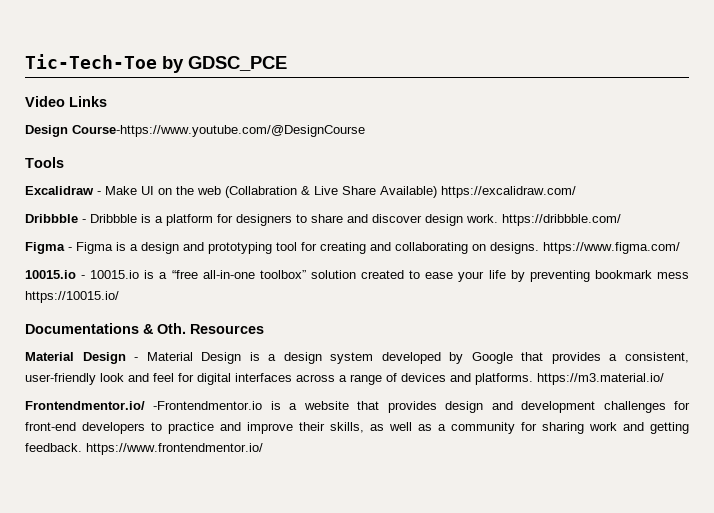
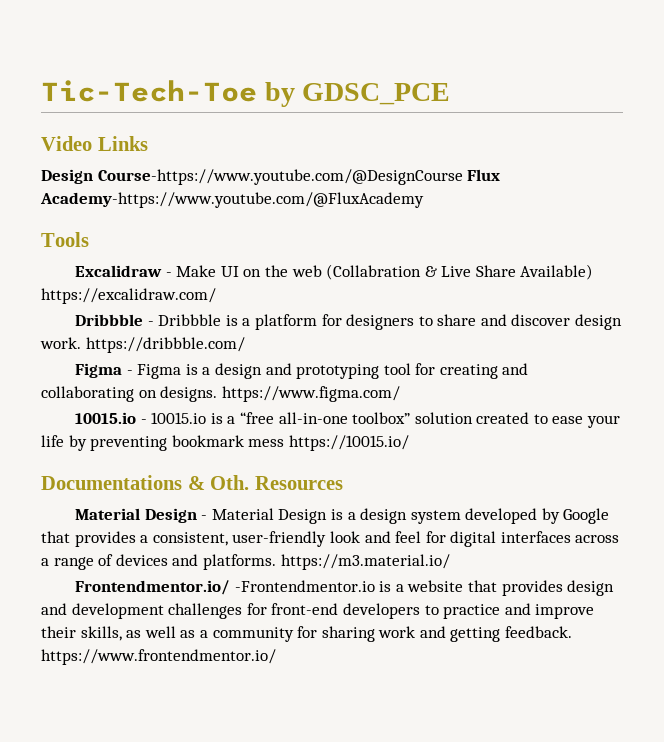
(365, 131) none -> [467,169,501,181] [40,192,424,208] Flux Academy-https://www.youtube.com/@FluxAcademy

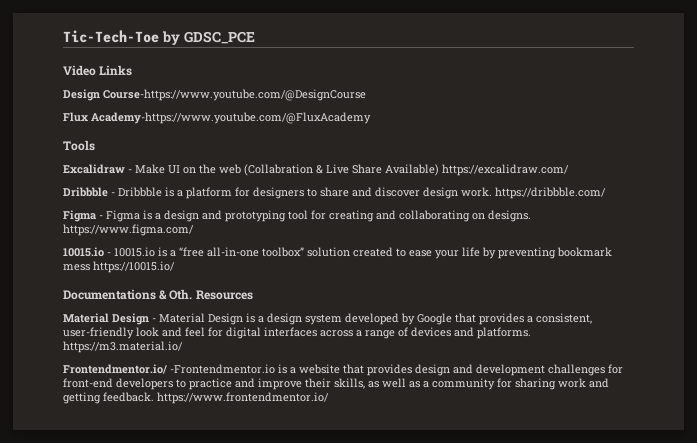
(463, 177) none -> (366, 95) //

